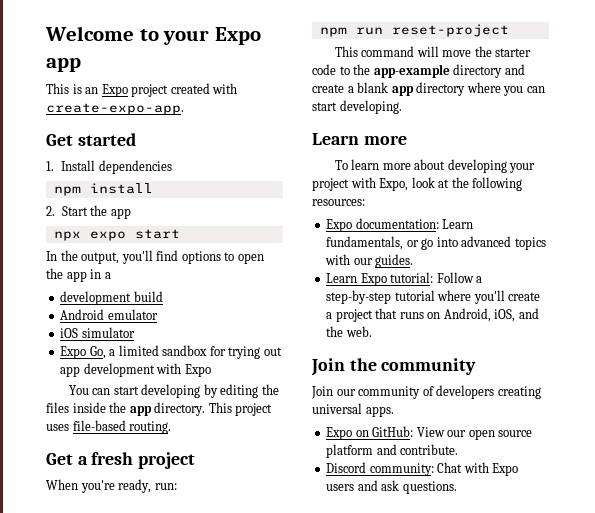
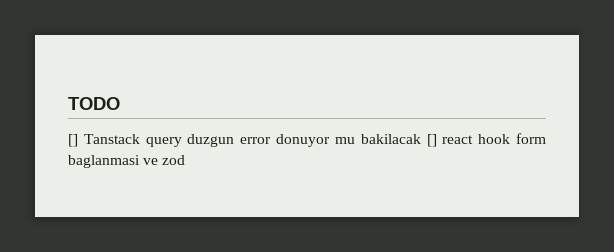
[45,26,261,45] [46,58,81,72] [46,83,238,97] [46,103,184,115] [46,133,136,146] [46,160,172,174] [53,183,153,196] [46,205,131,219] [53,229,180,241] [46,250,264,264] [46,268,111,282] [60,291,163,305] [60,309,158,320] [60,327,135,338] [60,345,282,359] [60,363,211,377] [68,384,279,398] [46,402,273,416] [46,420,172,434] [46,452,196,469] [46,479,177,493] [319,24,509,37] [334,46,532,57] [312,64,525,78] [312,82,545,96] [312,100,402,114] [312,133,407,145] [334,159,536,173] [312,177,523,191] [312,199,365,206] [326,218,474,232] [326,236,546,250] [325,254,414,268] [326,272,483,286] [326,290,541,304] [326,308,539,322] [326,326,372,337] [311,358,477,376] [311,385,541,399] [312,403,394,417] [326,426,533,440] [326,444,459,458] [326,462,519,476] [326,480,457,494] Welcome to your Expo app // This is an Expo project created with create-expo-app. // Get started // 1. Install dependencies // npm install // 2. Start the app // npx expo start // In the output, you'll find options to open the app in a // development build // Android emulator // iOS simulator // Expo Go, a limited sandbox for trying out app development with Expo // You can start developing by editing the files inside the app directory. This project uses file-based routing. // Get a fresh project // When you're ready, run: // npm run reset-project // This command will move the starter code to the app-example directory and create a blank app directory where you can start developing. // Learn more // To learn more about developing your project with Expo, look at the following resources: // Expo documentation: Learn fundamentals, or go into advanced topics with our guides. // Learn Expo tutorial: Follow a step-by-step tutorial where you'll create a project that runs on Android, iOS, and the web. // Join the community // Join our community of developers creating universal apps. // Expo on GitHub: View our open source platform and contribute. // Discord community: Chat with Expo users and ask questions. -> [68,97,120,110] [68,133,546,147] [68,155,186,168] TODO // [] Tanstack query duzgun error donuyor mu bakilacak [] react hook form baglanmasi ve zod

